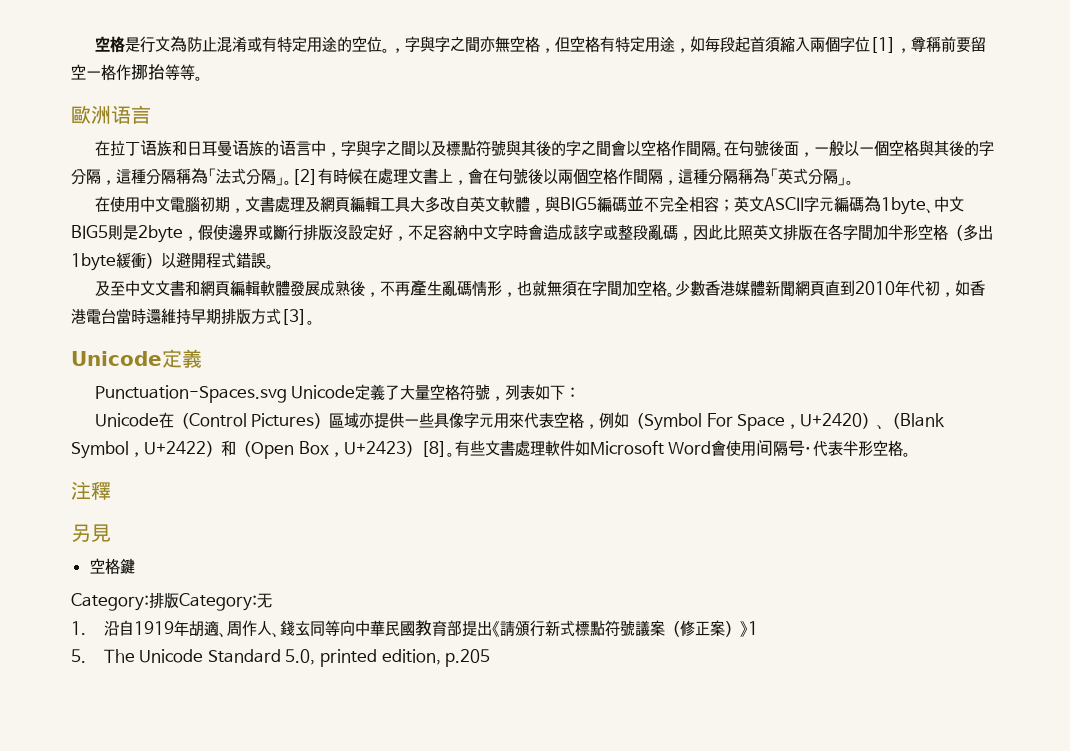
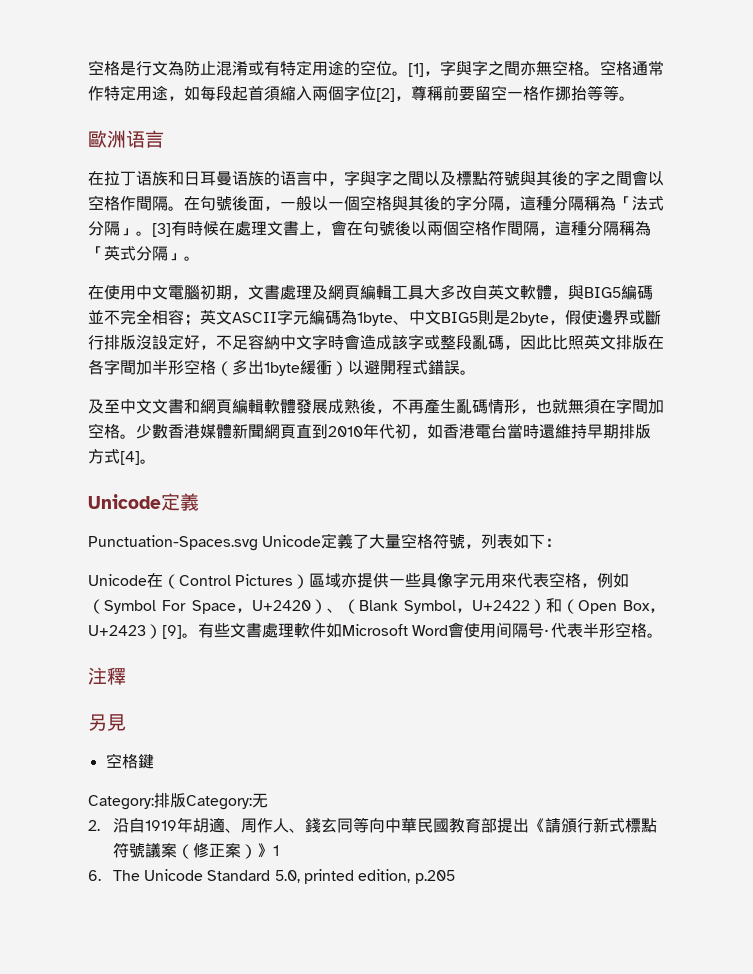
(390, 50) none -> [408,63,424,77] [1]
[539,36,615,53] ，但空格有 -> [584,60,664,76] [88,86,104,101] 。空格通常作
[869,37,896,53] [1] -> [376,88,395,102] [2]
[292,169,318,185] [2] -> [152,223,171,237] [3]
[281,309,307,325] [3] -> [120,451,140,465] [4]
[420,441,447,457] [8] -> [162,625,182,639] [9]
[71,621,86,635] 1. -> [88,820,100,831] 2.
[71,649,86,663] 5. -> [88,870,101,881] 6.

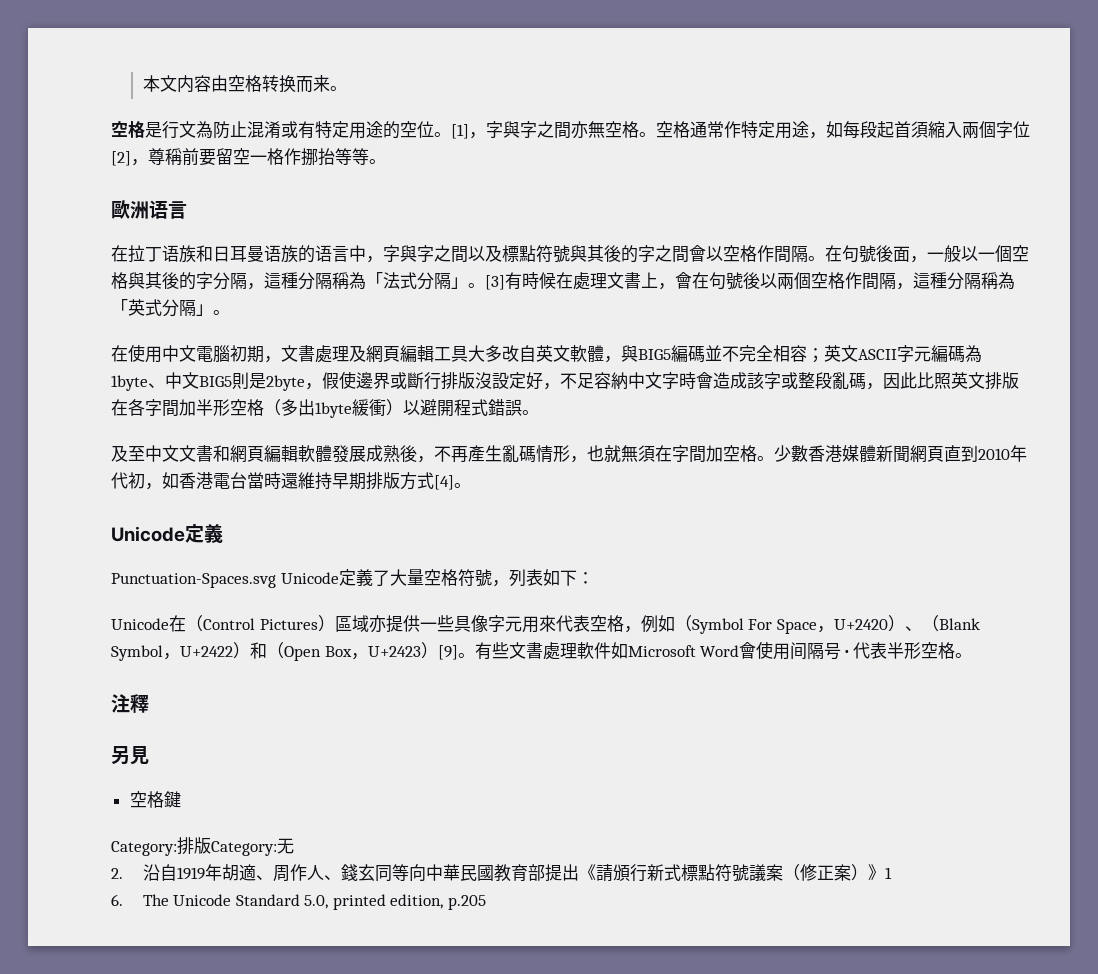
(88, 67) none -> [142,75,347,93] 本文内容由空格转换而来。 //

